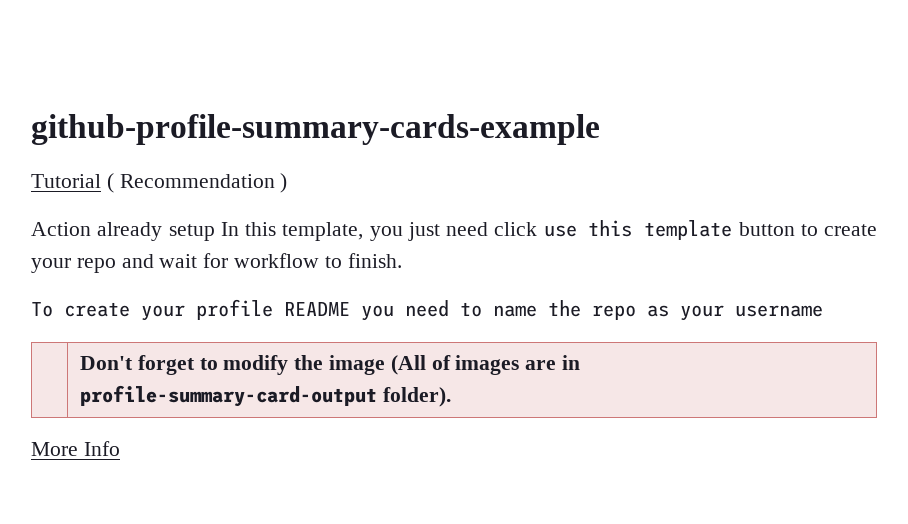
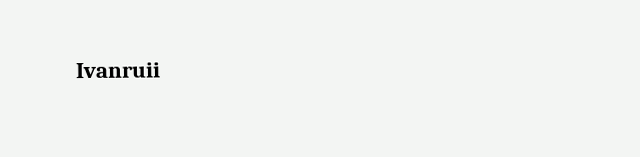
[31,114,600,145] [31,173,288,193] [31,220,878,241] [31,253,402,273] [31,299,823,321] [79,355,580,375] [79,385,451,407] [31,441,120,456] github-profile-summary-cards-example // Tutorial ( Recommendation ) // Action already setup In this template, you just need click use this template button to create your repo and wait for workflow to finish. // To create your profile README you need to name the repo as your username // | Don't forget to modify the image (All of images are in profile-summary-card-output folder). // More Info -> [75,62,160,79] Ivanruii

